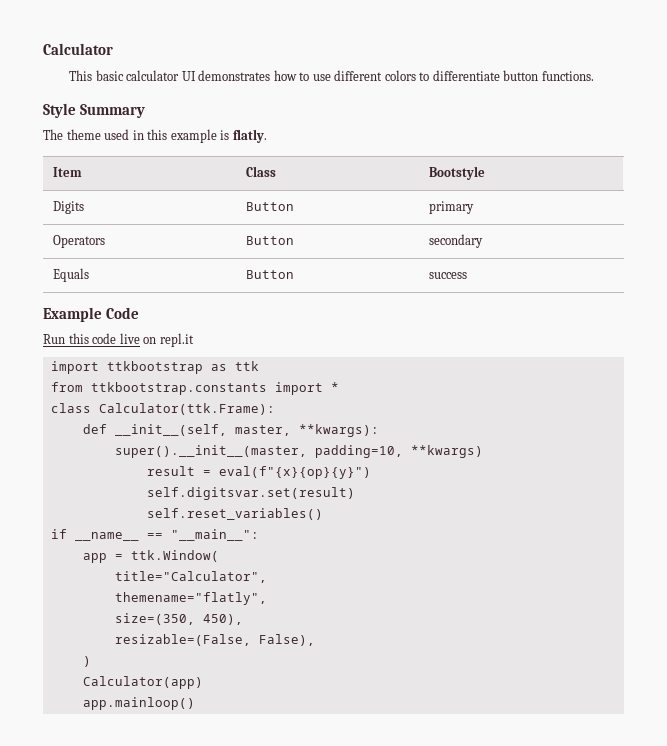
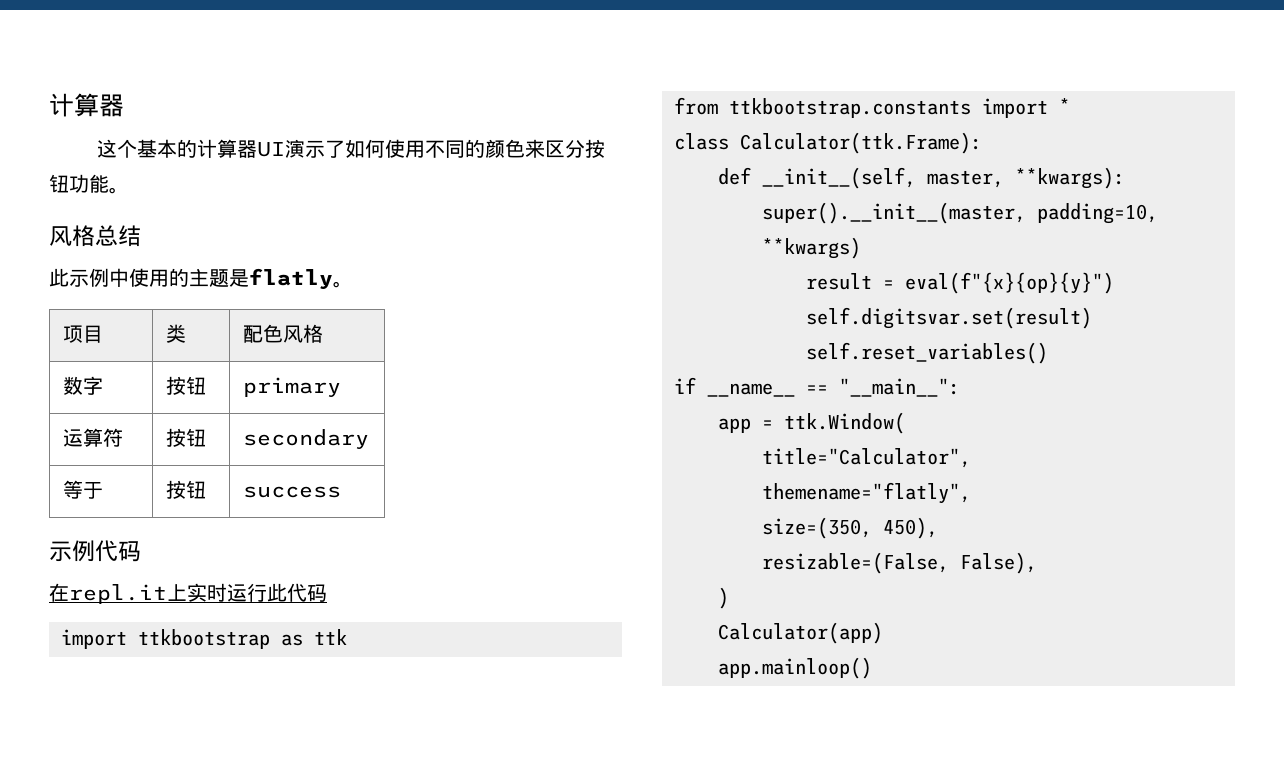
[43,43,113,55] [69,70,594,81] [43,103,145,118] [43,129,267,143] [53,167,83,177] [246,166,277,177] [429,166,486,180] [53,201,85,214] [246,202,295,211] Calculator // This basic calculator UI demonstrates how to use different colors to differentiate button functions. // Style Summary // The theme used in this example is flatly. // Item | Class | Bootstyle // Digits | Button -> [49,93,124,117] [97,139,606,158] [49,174,129,194] [49,225,141,247] [49,268,353,290] [63,325,104,343] [166,324,187,343] [243,324,324,343] [63,376,104,395] [166,376,207,395] 计算器 // 这个基本的计算器UI演示了如何使用不同的颜色来区分按钮功能。 // 风格总结 // 此示例中使用的主题是flatly。 // 项目 | 类 | 配色风格 // 数字 | 按钮
[53,235,106,248] [246,236,295,245] Operators | Button -> [63,428,124,447] [166,428,207,447] 运算符 | 按钮
[53,268,90,282] [246,270,295,279] Equals | Button -> [63,480,104,499] [166,480,207,499] 等于 | 按钮
[43,307,139,322] [43,333,194,347] Example Code // Run this code live on repl.it -> [49,540,141,562] [49,583,327,604] 示例代码 // 在repl.it上实时运行此代码

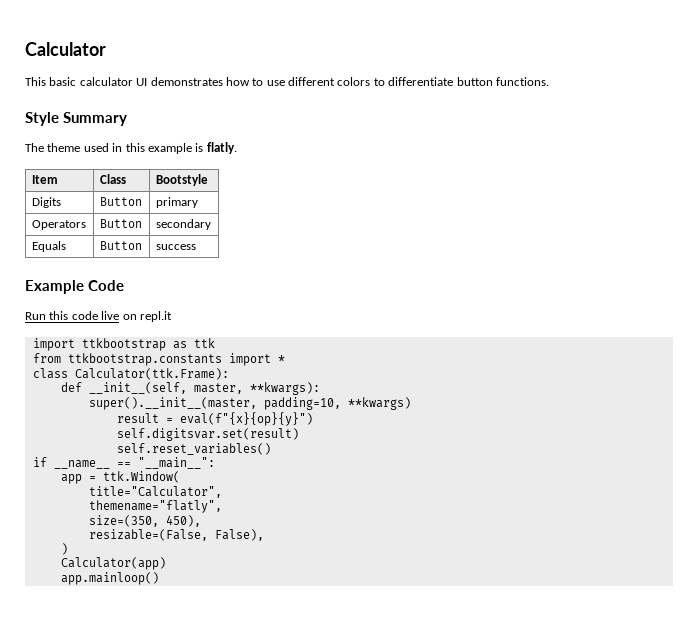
[49,93,124,117] [97,139,606,158] [49,174,129,194] [49,225,141,247] [49,268,353,290] [63,325,104,343] [166,324,187,343] [243,324,324,343] [63,376,104,395] [166,376,207,395] 计算器 // 这个基本的计算器UI演示了如何使用不同的颜色来区分按钮功能。 // 风格总结 // 此示例中使用的主题是flatly。 // 项目 | 类 | 配色风格 // 数字 | 按钮 -> [25,42,106,56] [25,77,549,86] [25,112,128,126] [25,142,237,154] [31,175,58,184] [99,174,126,184] [155,174,208,186] [31,197,61,208] [99,197,142,206] Calculator // This basic calculator UI demonstrates how to use different colors to differentiate button functions. // Style Summary // The theme used in this example is flatly. // Item | Class | Bootstyle // Digits | Button
[63,428,124,447] [166,428,207,447] 运算符 | 按钮 -> [31,220,86,230] [99,219,142,228] Operators | Button
[63,480,104,499] [166,480,207,499] 等于 | 按钮 -> [31,241,66,252] [99,241,142,250] Equals | Button
[49,540,141,562] [49,583,327,604] 示例代码 // 在repl.it上实时运行此代码 -> [25,280,125,294] [25,311,172,322] Example Code // Run this code live on repl.it

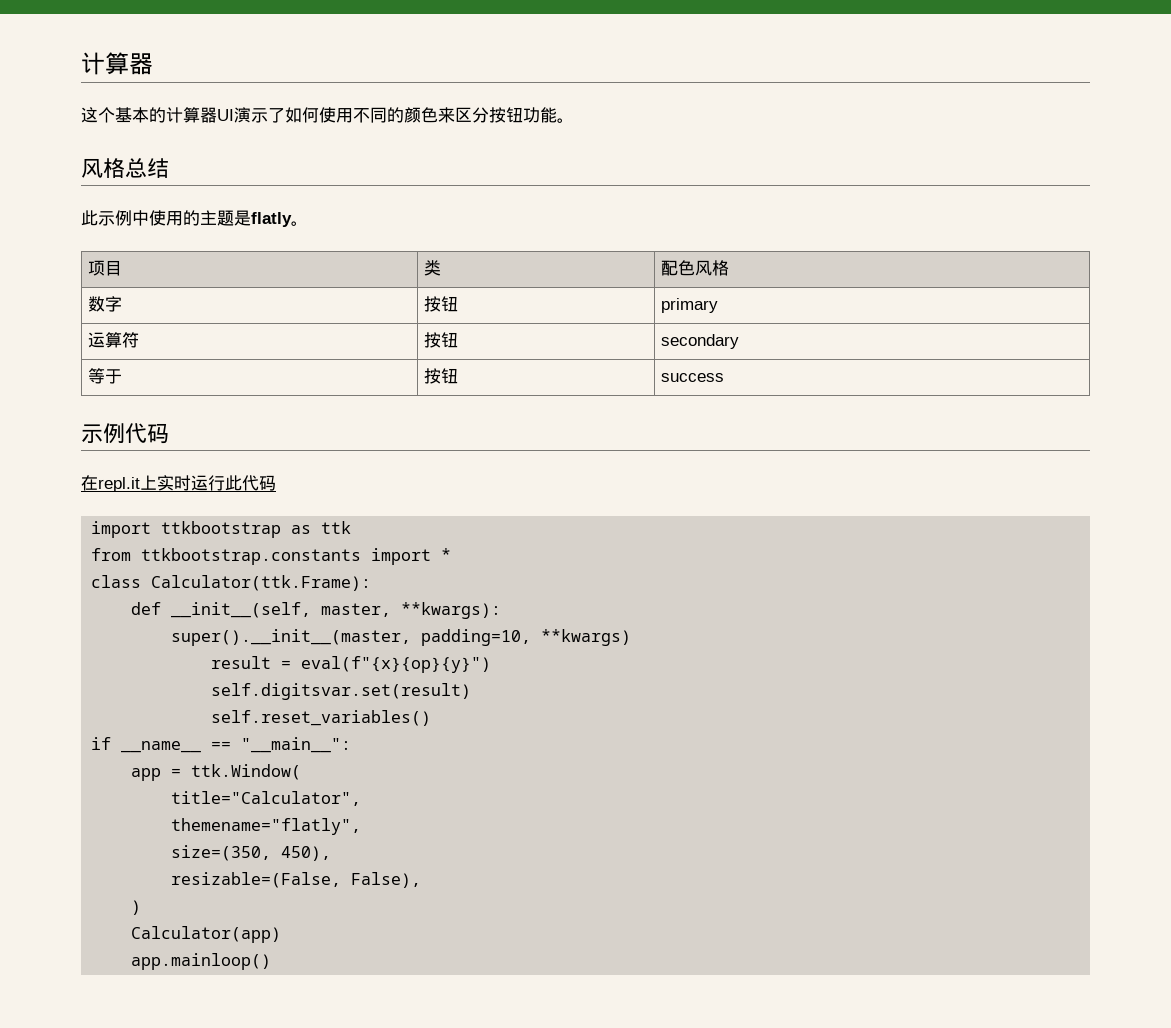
[25,42,106,56] [25,77,549,86] [25,112,128,126] [25,142,237,154] [31,175,58,184] [99,174,126,184] [155,174,208,186] [31,197,61,208] [99,197,142,206] Calculator // This basic calculator UI demonstrates how to use different colors to differentiate button functions. // Style Summary // The theme used in this example is flatly. // Item | Class | Bootstyle // Digits | Button -> [81,52,153,75] [81,107,574,123] [81,158,169,178] [81,210,308,227] [88,260,123,276] [424,260,442,276] [661,260,730,276] [88,296,123,312] [424,296,459,312] 计算器 // 这个基本的计算器UI演示了如何使用不同的颜色来区分按钮功能。 // 风格总结 // 此示例中使用的主题是flatly。 // 项目 | 类 | 配色风格 // 数字 | 按钮
[31,220,86,230] [99,219,142,228] Operators | Button -> [88,332,140,348] [424,332,459,348] 运算符 | 按钮
[31,241,66,252] [99,241,142,250] Equals | Button -> [88,368,123,384] [424,368,459,384] 等于 | 按钮
[25,280,125,294] [25,311,172,322] Example Code // Run this code live on repl.it -> [81,423,169,444] [81,475,276,492] 示例代码 // 在repl.it上实时运行此代码

